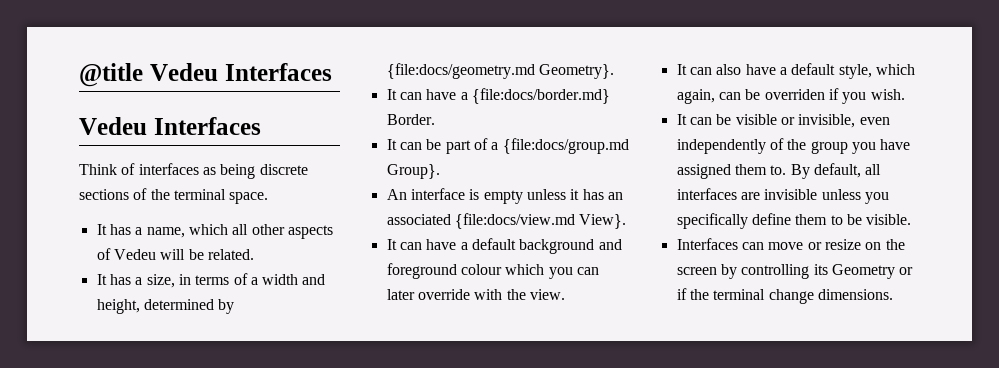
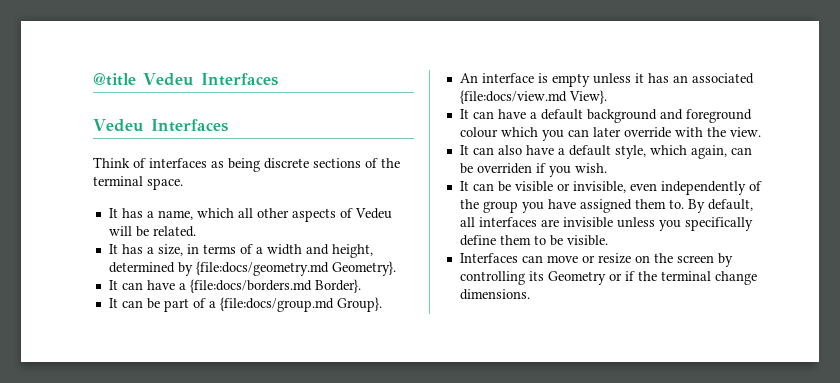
[471,88,610,104] [386,114,435,125] {file:docs/border.md} Border. -> [189,279,361,293] {file:docs/borders.md Border}.

